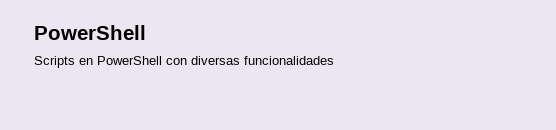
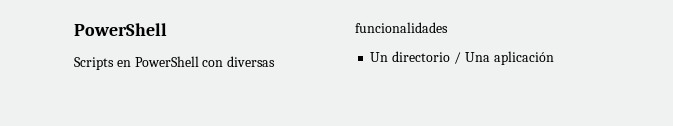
(334, 60) none -> [370,51,554,65] // Un directorio / Una aplicación

